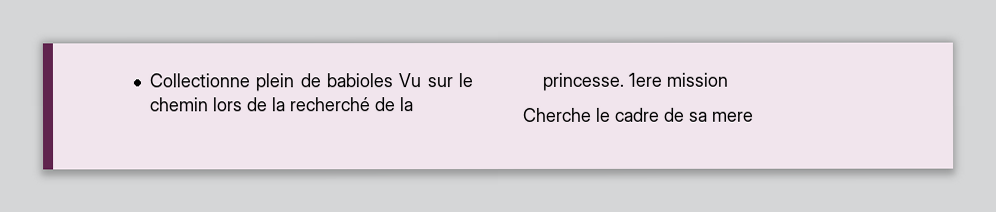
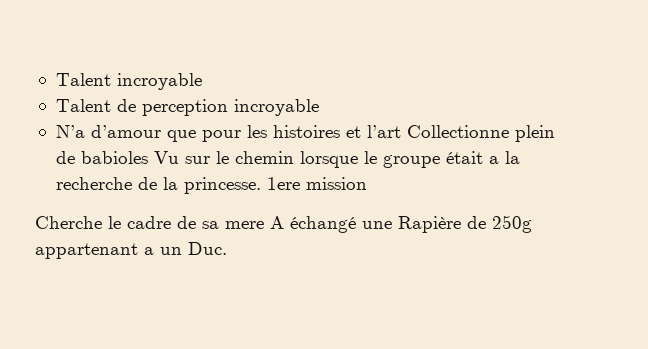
(148, 80) none -> [55,73,202,90] [55,99,319,116] [55,125,401,142] Talent incroyable // Talent de perception incroyable // N’a d’amour que pour les histoires et l’art
[211,97,371,112] lors de la recherché -> [299,151,520,168] [55,177,132,190] lorsque le groupe était a la recherche
(754, 116) none -> [270,215,532,233] [35,242,227,259] A échangé une Rapière de 250g appartenant a un Duc.

